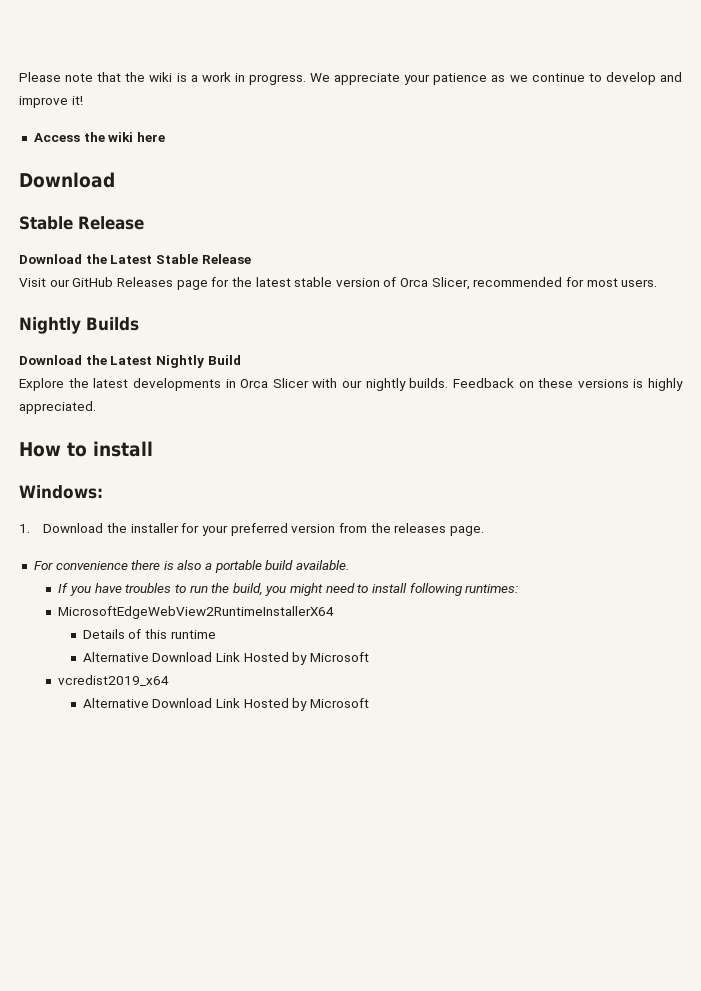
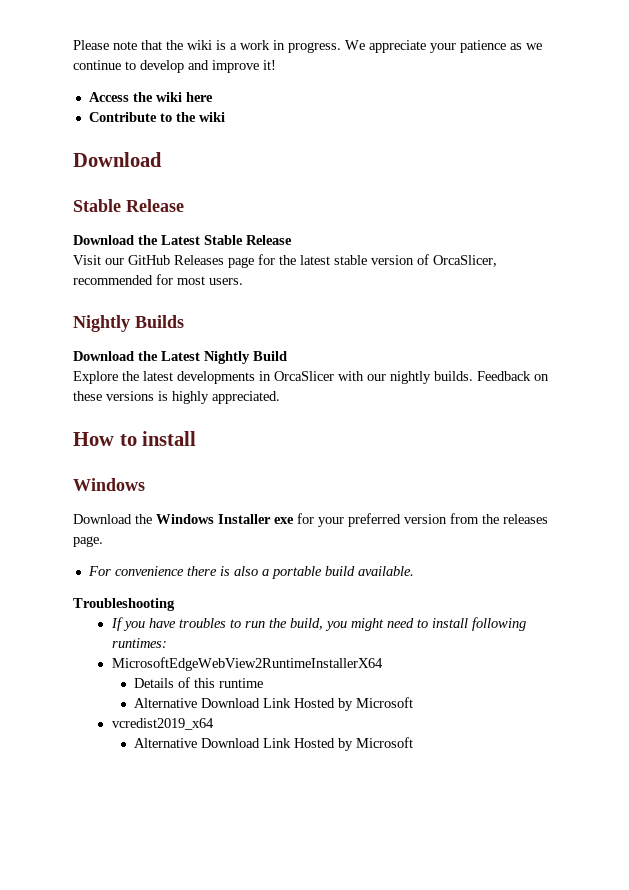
(165, 137) none -> [88,112,225,122] // Contribute to the wiki
[400,277,470,290] Orca Slicer, -> [433,255,497,267] OrcaSlicer,
[240,378,309,388] Orca Slicer -> [274,371,334,381] OrcaSlicer
[19,485,103,499] [19,523,179,533] Windows: // 1. Download the installer -> [73,478,145,491] [73,514,294,524] Windows // Download the Windows Installer exe
(350, 565) none -> [73,598,175,611] // Troubleshooting

